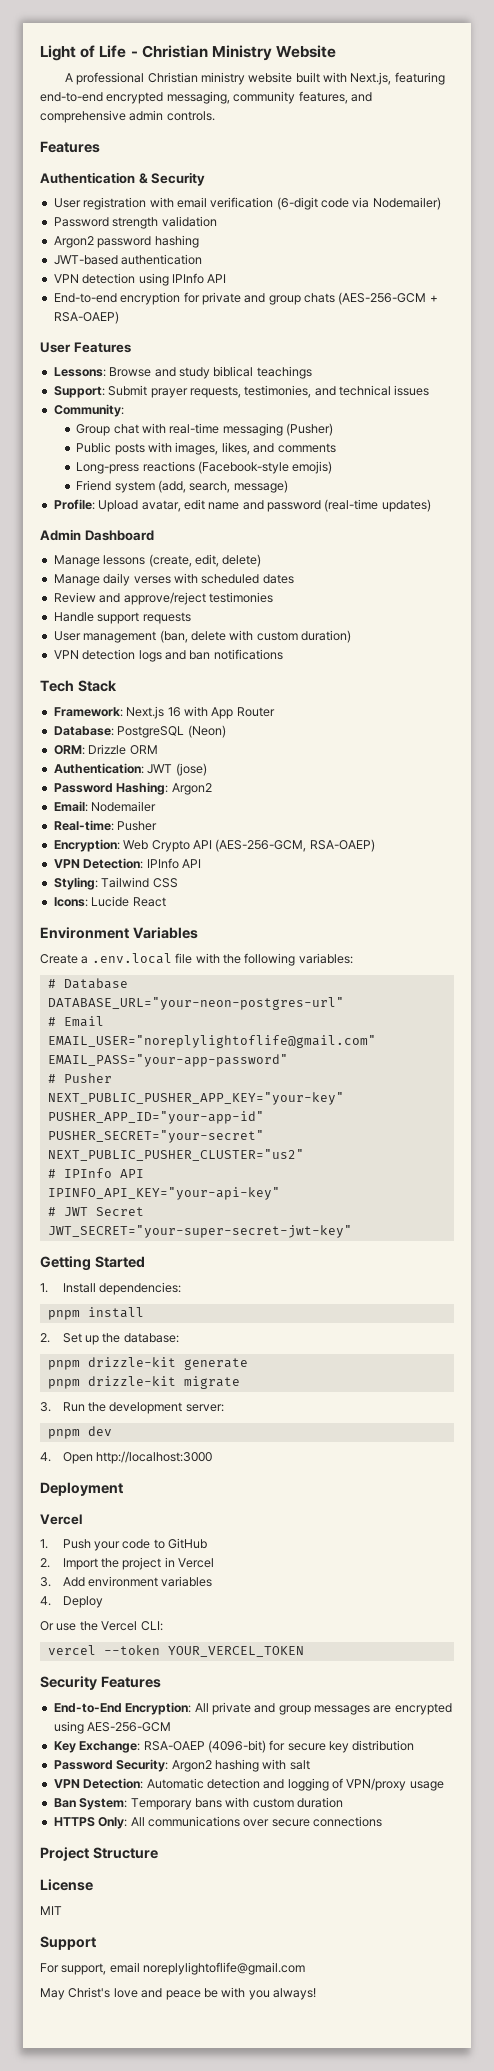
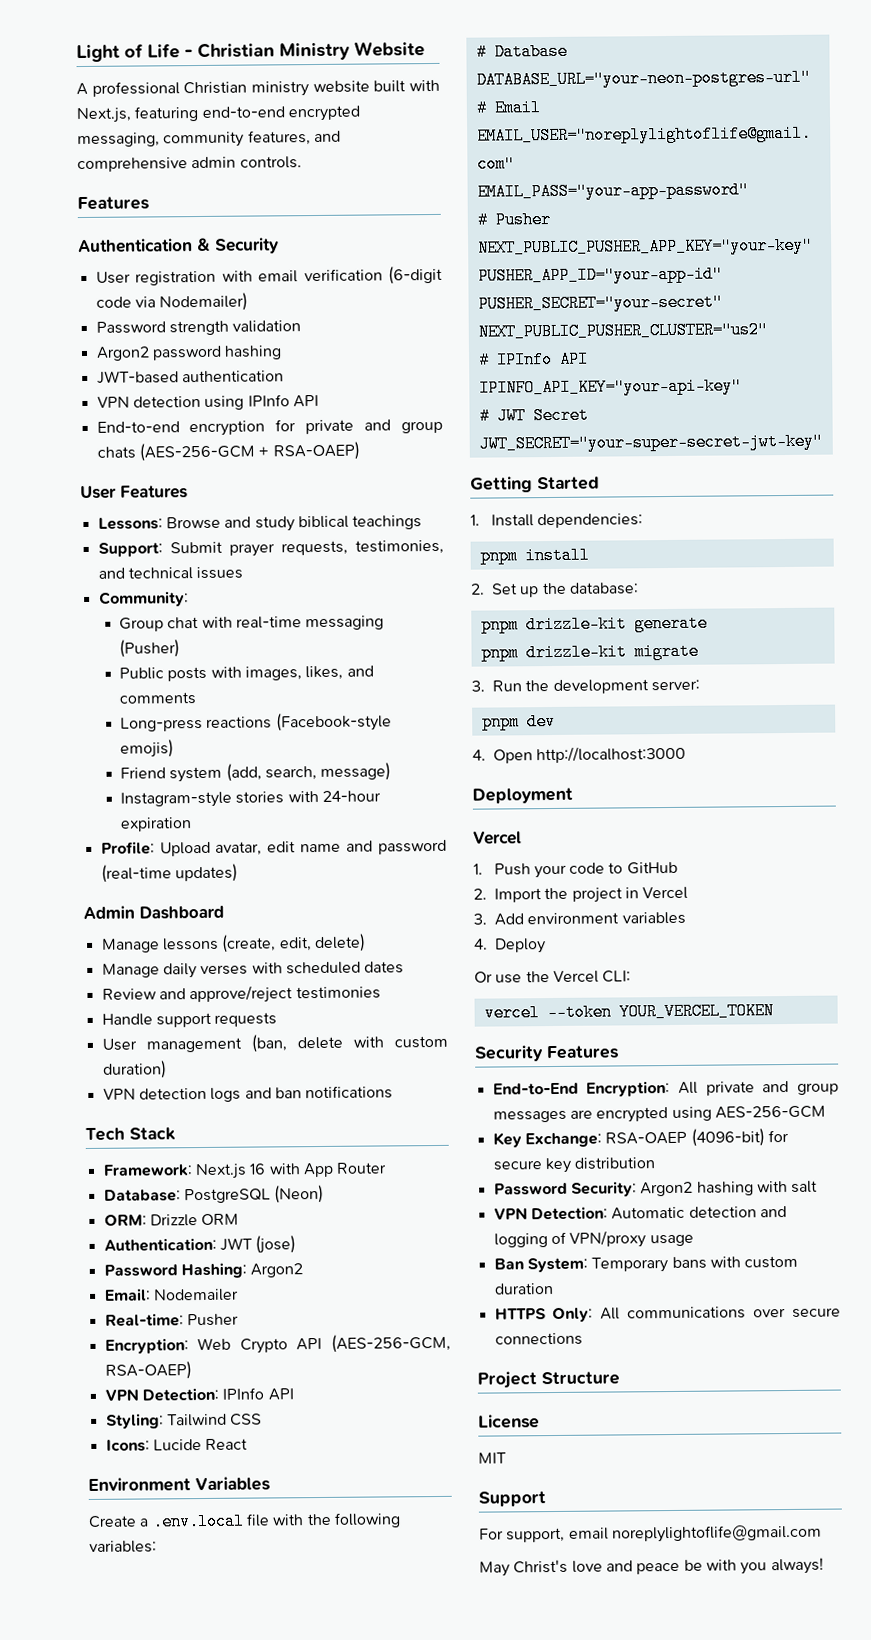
(288, 486) none -> [120,790,382,808] [120,817,193,832] // Instagram-style stories with 24-hour expiration

